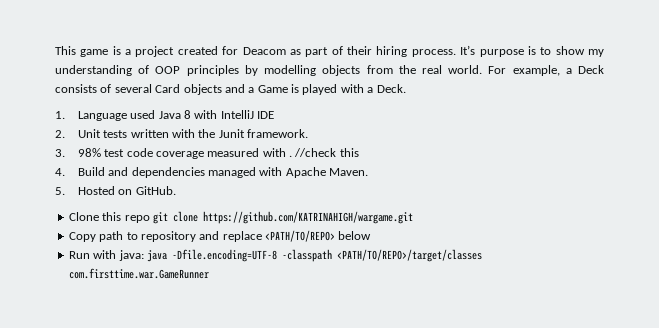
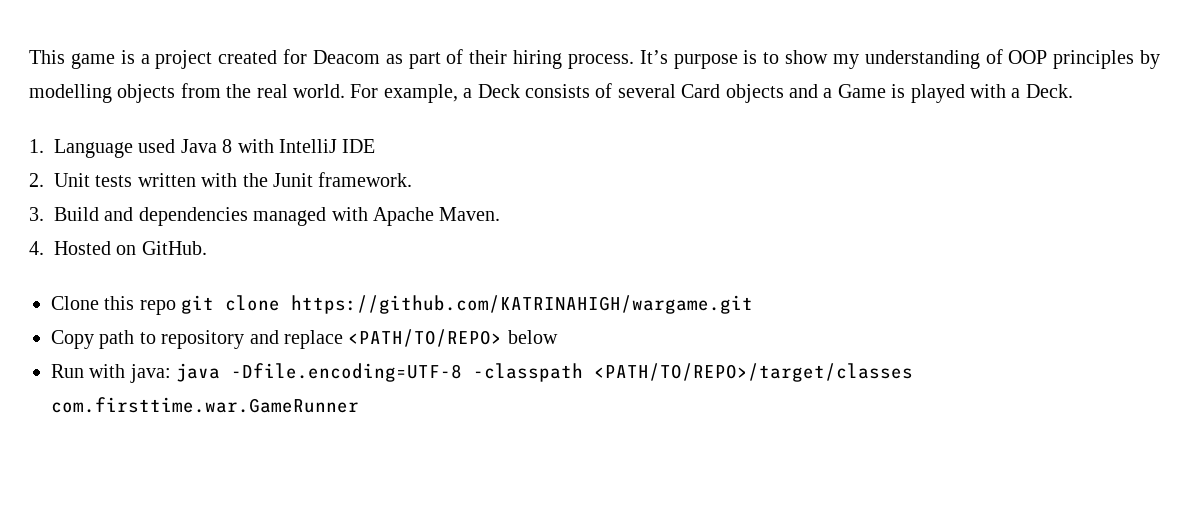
[77,148,359,159] [55,168,65,176] 98% test code coverage measured with . //check this // 4. -> (44, 214) none
[55,187,65,195] 5. -> [29,241,44,255] 4.

